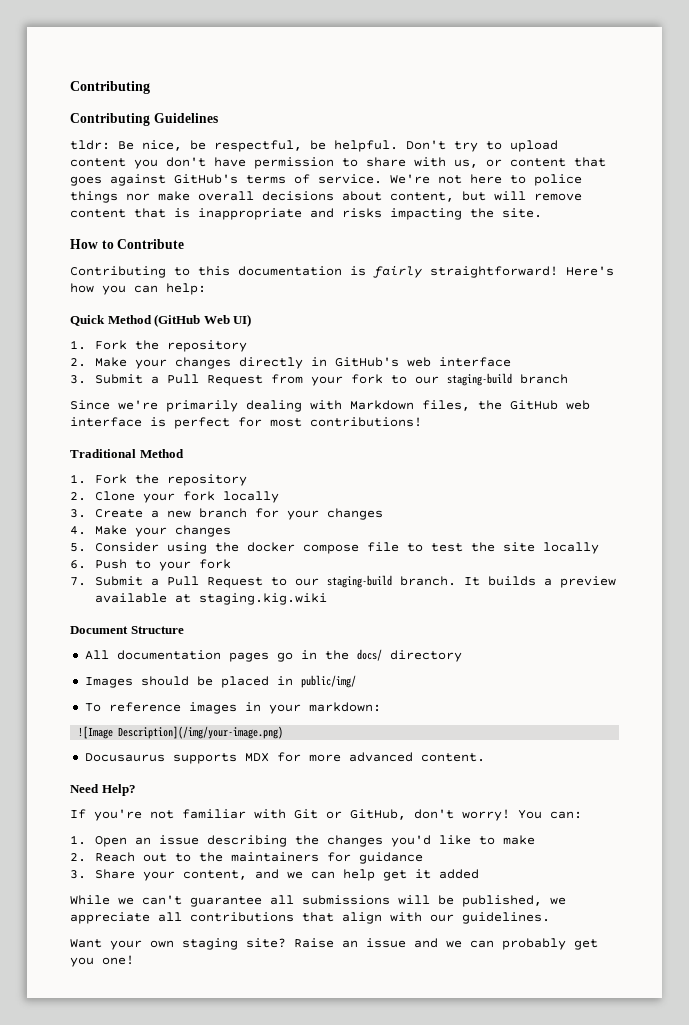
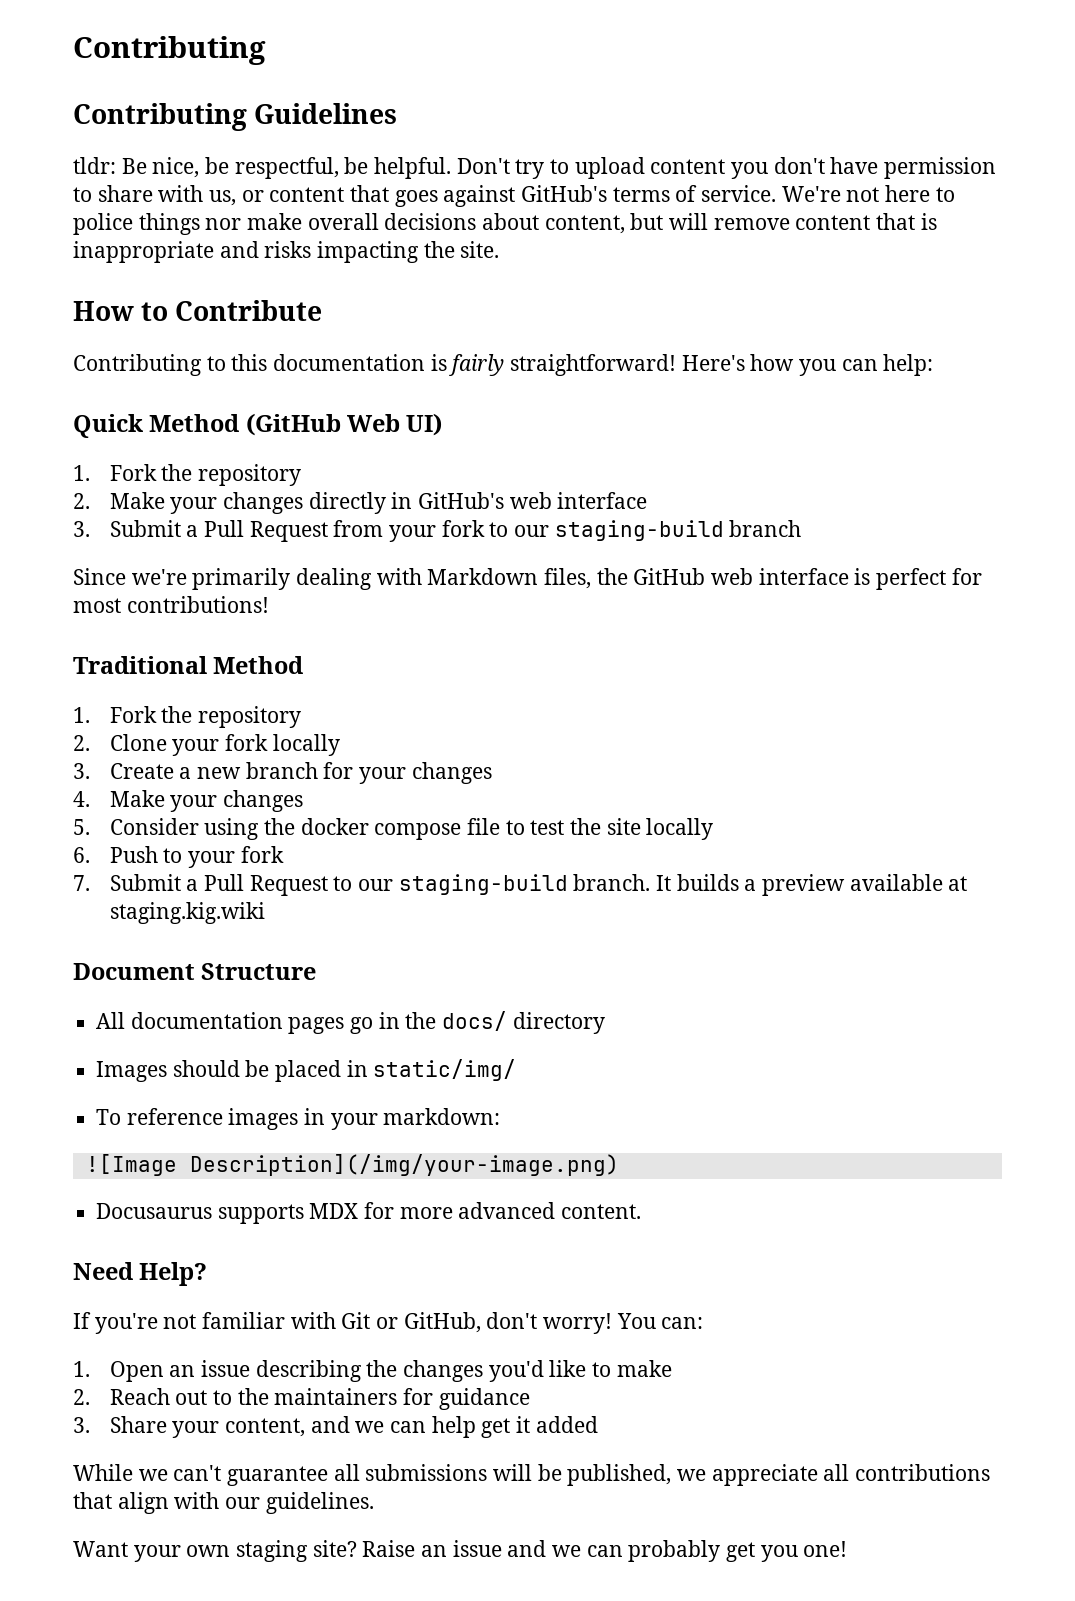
[300,675,356,688] public/img/ -> [373,1059,517,1081] static/img/

